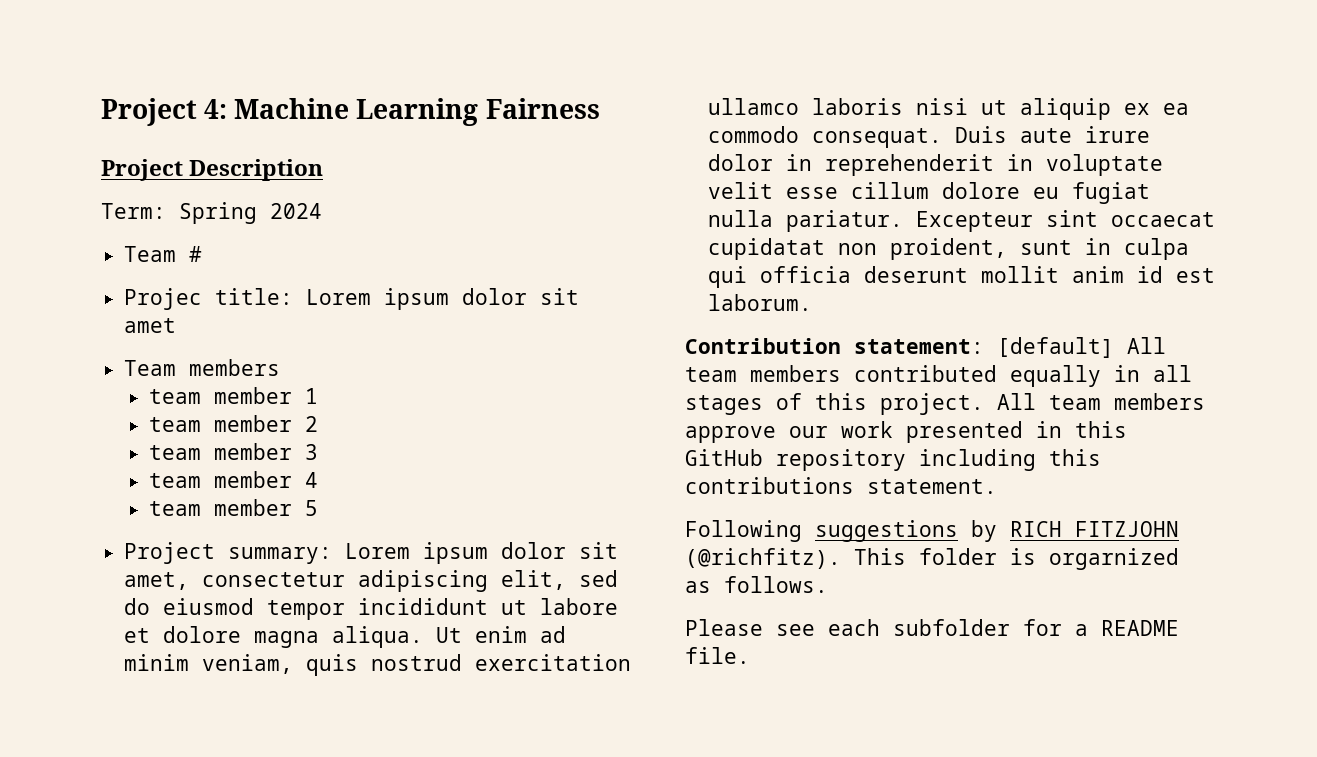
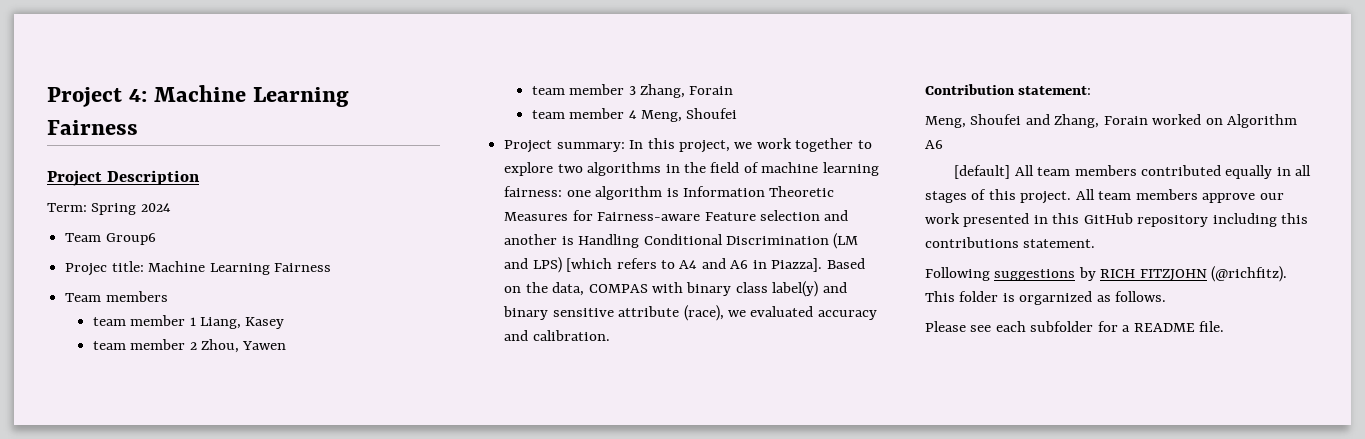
[189,246,203,262] # -> [105,233,156,245] Group6
[306,288,580,310] [124,318,177,333] Lorem ipsum dolor sit amet -> [148,261,331,275] Machine Learning Fairness
(318, 396) none -> [200,317,285,329] Liang, Kasey
(318, 424) none -> [201,339,287,353] Zhou, Yawen
(318, 452) none -> [640,84,734,98] Zhang, Forain
[148,499,318,516] // team member 5 -> [641,108,738,122] Meng, Shoufei
[345,542,619,564] [124,570,619,592] [124,598,619,620] [124,626,567,648] [124,654,632,676] [708,98,1190,120] [708,126,1151,148] [708,154,1164,176] [708,182,1151,204] [708,210,1216,232] [708,238,1190,260] [708,266,1216,288] [708,294,813,311] [685,338,984,354] Lorem ipsum dolor sit amet, consectetur adipiscing elit, sed do eiusmod tempor incididunt ut labore et dolore magna aliqua. Ut enim ad minim veniam, quis nostrud exercitation ullamco laboris nisi ut aliquip ex ea commodo consequat. Duis aute irure dolor in reprehenderit in voluptate velit esse cillum dolore eu fugiat nulla pariatur. Excepteur sint occaecat cupidatat non proident, sunt in culpa qui officia deserunt mollit anim id est laborum. // Contribution statement: -> [629,138,872,153] [504,162,879,176] [504,186,835,200] [504,210,849,221] [504,233,859,249] [504,257,865,273] [504,281,847,297] [503,305,877,321] [504,330,610,341] [925,84,1092,95] [925,114,1298,128] [925,140,943,149] In this project, we work together to explore two algorithms in the field of machine learning fairness: one algorithm is Information Theoretic Measures for Fairness-aware Feature selection and another is Handling Conditional Discrimination (LM and LPS) [which refers to A4 and A6 in Piazza]. Based on the data, COMPAS with binary class label(y) and binary sensitive attribute (race), we evaluated accuracy and calibration. // Contribution statement: // Meng, Shoufei and Zhang, Forain worked on Algorithm A6 //

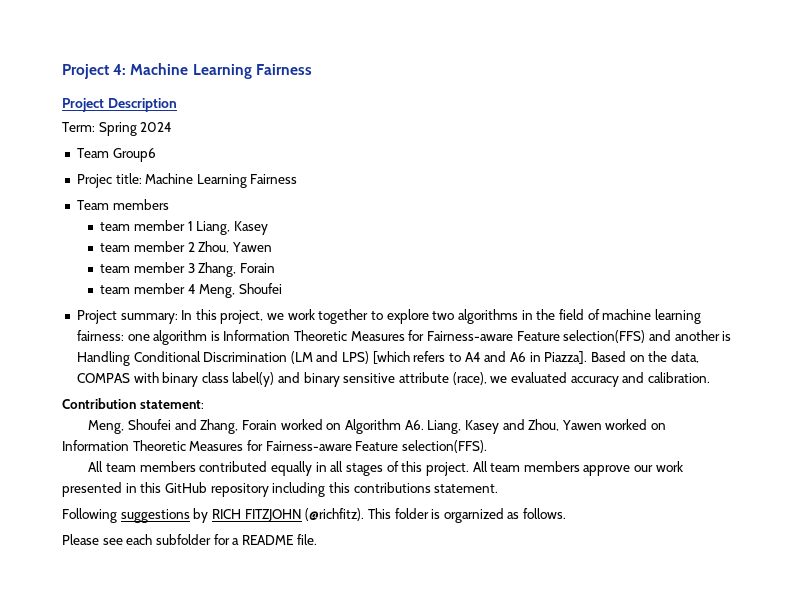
[759,210,820,221] selection -> [563,330,646,343] selection(FFS)
[925,140,943,149] [954,165,1011,179] A6 // [default] -> [404,419,667,434] [62,440,487,453] A6. Liang, Kasey and Zhou, Yawen worked on Information Theoretic Measures for Fairness-aware Feature selection(FFS). //

